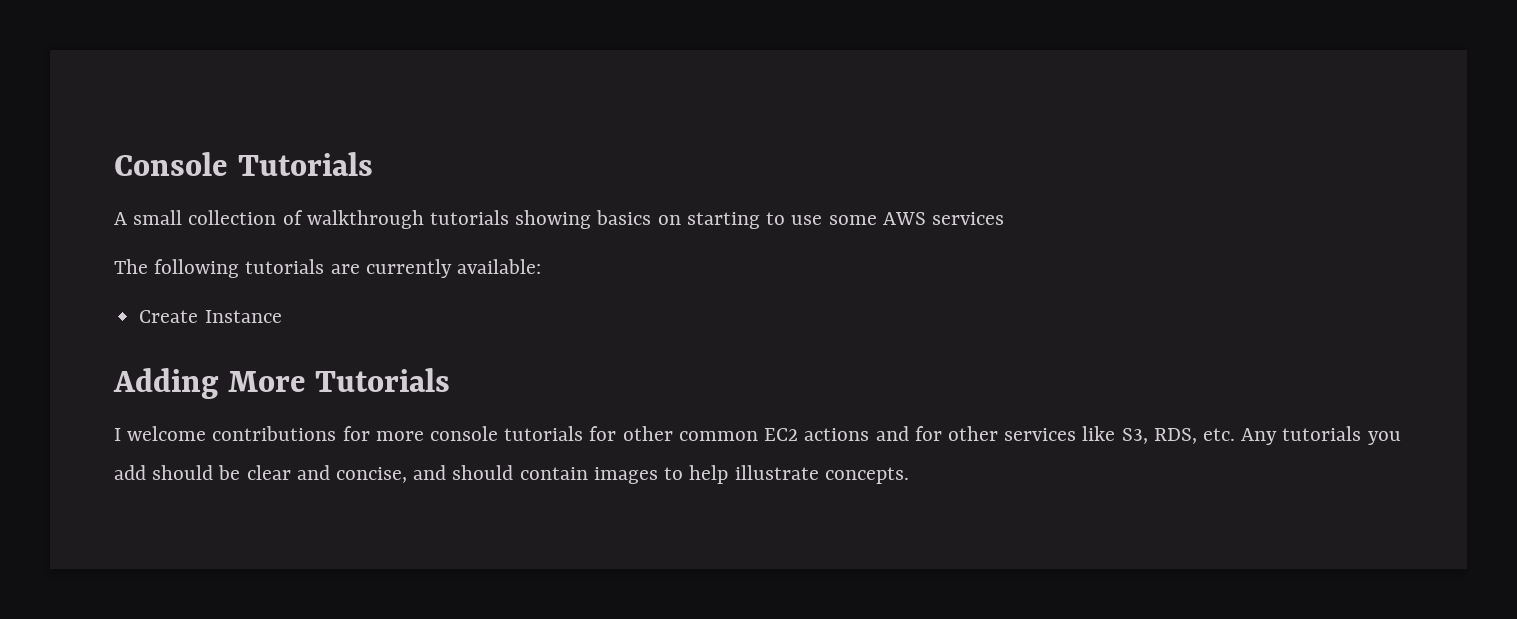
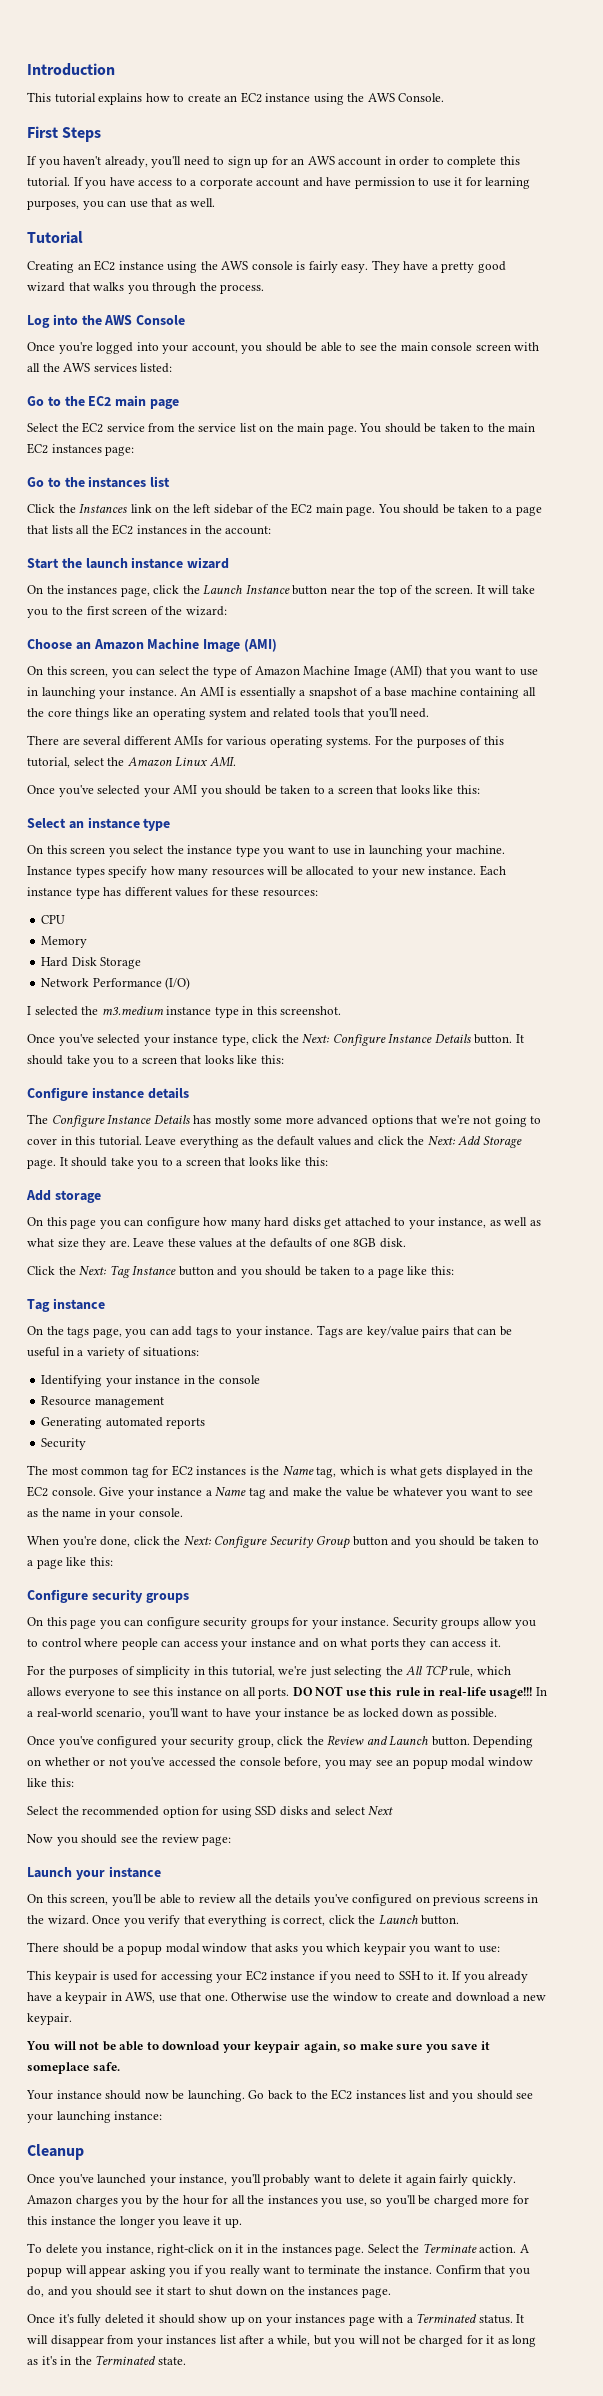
[114,152,373,176] [114,210,1004,229] [114,259,542,278] [139,310,282,323] [113,368,451,399] [114,426,1401,445] [114,465,909,484] Console Tutorials // A small collection of walkthrough tutorials showing basics on starting to use some AWS services // The following tutorials are currently available: // Create Instance // Adding More Tutorials // I welcome contributions for more console tutorials for other common EC2 actions and for other services like S3, RDS, etc. Any tutorials you add should be clear and concise, and should contain images to help illustrate concepts. -> [27,63,115,76] [27,92,445,105] [27,126,102,142] [27,156,520,168] [27,177,531,189] [27,198,216,210] [27,231,83,244] [27,260,506,273] [27,282,265,294] [27,314,186,328] [27,342,540,354] [27,363,173,373] [27,395,179,409] [27,422,536,435] [27,443,135,456] [27,476,171,488] [27,503,542,516] [27,524,272,535] [27,557,230,569] [27,585,535,597] [27,606,227,618] [27,638,277,652] [27,665,538,678] [27,687,536,699] [27,708,430,720] [27,735,504,748] [27,757,236,768] [27,785,480,797] [27,817,171,831] [27,845,505,857] [27,865,506,878] [27,887,318,899] [41,915,66,924] [41,936,88,948] [41,957,142,969] [41,977,191,990] [27,1006,342,1018] [27,1034,524,1046] [27,1055,284,1067] [27,1087,189,1101] [27,1114,542,1127] [27,1136,522,1148] [27,1157,328,1169] [26,1190,101,1203] [27,1217,541,1229] [27,1238,406,1250] [27,1265,454,1278] [27,1298,105,1312] [27,1325,512,1338] [27,1347,199,1359] [41,1375,260,1387] [41,1396,164,1408] [41,1417,206,1429] [41,1438,87,1450] [27,1465,533,1478] [27,1486,533,1499] [27,1508,183,1520] [27,1536,539,1549] [27,1557,113,1569] [27,1589,189,1603] [27,1617,537,1629] [27,1638,501,1650] [27,1665,511,1678] [27,1686,547,1699] [27,1708,498,1720] [27,1735,534,1748] [27,1757,533,1769] [27,1778,74,1787] [27,1806,394,1818] [27,1834,232,1846] [27,1866,161,1880] [27,1894,539,1906] [27,1915,460,1927] [27,1942,500,1955] [27,1970,529,1983] [27,1992,546,2004] [27,2013,72,2025] [26,2041,490,2053] [27,2062,120,2074] [26,2089,534,2102] [27,2111,163,2123] [27,2144,84,2160] [27,2174,516,2186] [27,2195,529,2207] [27,2216,242,2228] [27,2243,529,2256] [27,2265,530,2277] [27,2286,391,2298] [27,2313,525,2326] [27,2335,537,2347] [27,2355,186,2365] Introduction // This tutorial explains how to create an EC2 instance using the AWS Console. // First Steps // If you haven't already, you'll need to sign up for an AWS account in order to complete this tutorial. If you have access to a corporate account and have permission to use it for learning purposes, you can use that as well. // Tutorial // Creating an EC2 instance using the AWS console is fairly easy. They have a pretty good wizard that walks you through the process. // Log into the AWS Console // Once you're logged into your account, you should be able to see the main console screen with all the AWS services listed: // Go to the EC2 main page // Select the EC2 service from the service list on the main page. You should be taken to the main EC2 instances page: // Go to the instances list // Click the Instances link on the left sidebar of the EC2 main page. You should be taken to a page that lists all the EC2 instances in the account: // Start the launch instance wizard // On the instances page, click the Launch Instance button near the top of the screen. It will take you to the first screen of the wizard: // Choose an Amazon Machine Image (AMI) // On this screen, you can select the type of Amazon Machine Image (AMI) that you want to use in launching your instance. An AMI is essentially a snapshot of a base machine containing all the core things like an operating system and related tools that you'll need. // There are several different AMIs for various operating systems. For the purposes of this tutorial, select the Amazon Linux AMI. // Once you've selected your AMI you should be taken to a screen that looks like this: // Select an instance type // On this screen you select the instance type you want to use in launching your machine. Instance types specify how many resources will be allocated to your new instance. Each instance type has different values for these resources: // CPU // Memory // Hard Disk Storage // Network Performance (I/O) // I selected the m3.medium instance type in this screenshot. // Once you've selected your instance type, click the Next: Configure Instance Details button. It should take you to a screen that looks like this: // Configure instance details // The Configure Instance Details has mostly some more advanced options that we're not going to cover in this tutorial. Leave everything as the default values and click the Next: Add Storage page. It should take you to a screen that looks like this: // Add storage // On this page you can configure how many hard disks get attached to your instance, as well as what size they are. Leave these values at the defaults of one 8GB disk. // Click the Next: Tag Instance button and you should be taken to a page like this: // Tag instance // On the tags page, you can add tags to your instance. Tags are key/value pairs that can be useful in a variety of situations: // Identifying your instance in the console // Resource management // Generating automated reports // Security // The most common tag for EC2 instances is the Name tag, which is what gets displayed in the EC2 console. Give your instance a Name tag and make the value be whatever you want to see as the name in your console. // When you're done, click the Next: Configure Security Group button and you should be taken to a page like this: // Configure security groups // On this page you can configure security groups for your instance. Security groups allow you to control where people can access your instance and on what ports they can access it. // For the purposes of simplicity in this tutorial, we're just selecting the All TCP rule, which allows everyone to see this instance on all ports. DO NOT use this rule in real-life usage!!! In a real-world scenario, you'll want to have your instance be as locked down as possible. // Once you've configured your security group, click the Review and Launch button. Depending on whether or not you've accessed the console before, you may see an popup modal window like this: // Select the recommended option for using SSD disks and select Next // Now you should see the review page: // Launch your instance // On this screen, you'll be able to review all the details you've configured on previous screens in the wizard. Once you verify that everything is correct, click the Launch button. // There should be a popup modal window that asks you which keypair you want to use: // This keypair is used for accessing your EC2 instance if you need to SSH to it. If you already have a keypair in AWS, use that one. Otherwise use the window to create and download a new keypair. // You will not be able to download your keypair again, so make sure you save it someplace safe. // Your instance should now be launching. Go back to the EC2 instances list and you should see your launching instance: // Cleanup // Once you've launched your instance, you'll probably want to delete it again fairly quickly. Amazon charges you by the hour for all the instances you use, so you'll be charged more for this instance the longer you leave it up. // To delete you instance, right-click on it in the instances page. Select the Terminate action. A popup will appear asking you if you really want to terminate the instance. Confirm that you do, and you should see it start to shut down on the instances page. // Once it's fully deleted it should show up on your instances page with a Terminated status. It will disappear from your instances list after a while, but you will not be charged for it as long as it's in the Terminated state.

